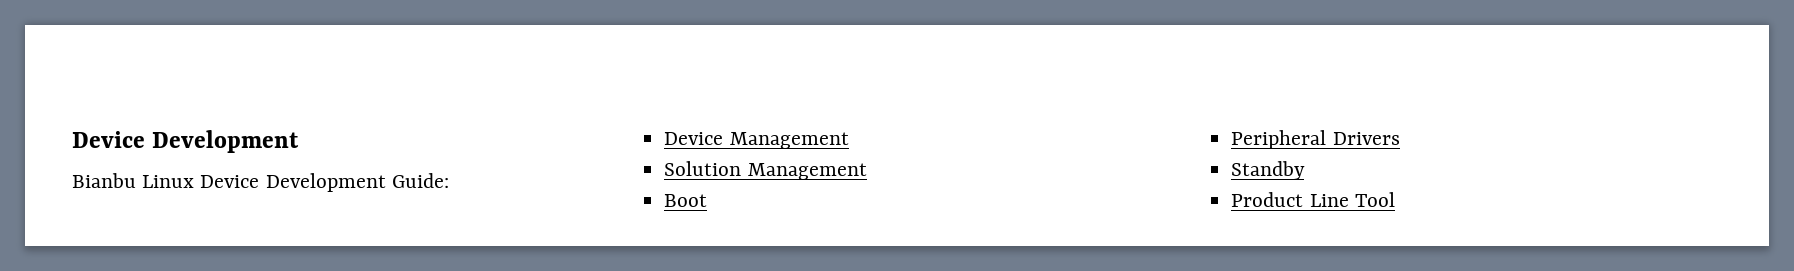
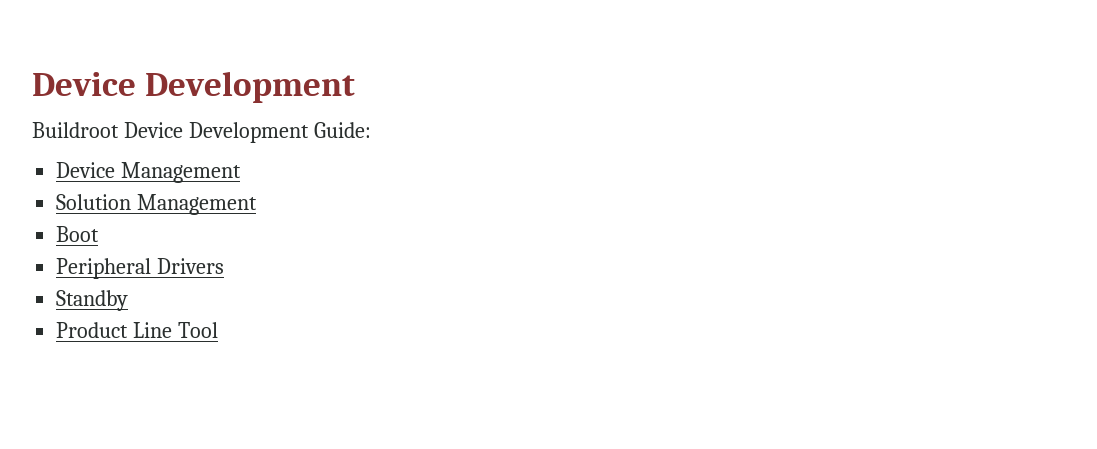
[72,173,195,188] Bianbu Linux -> [32,122,119,138] Buildroot

